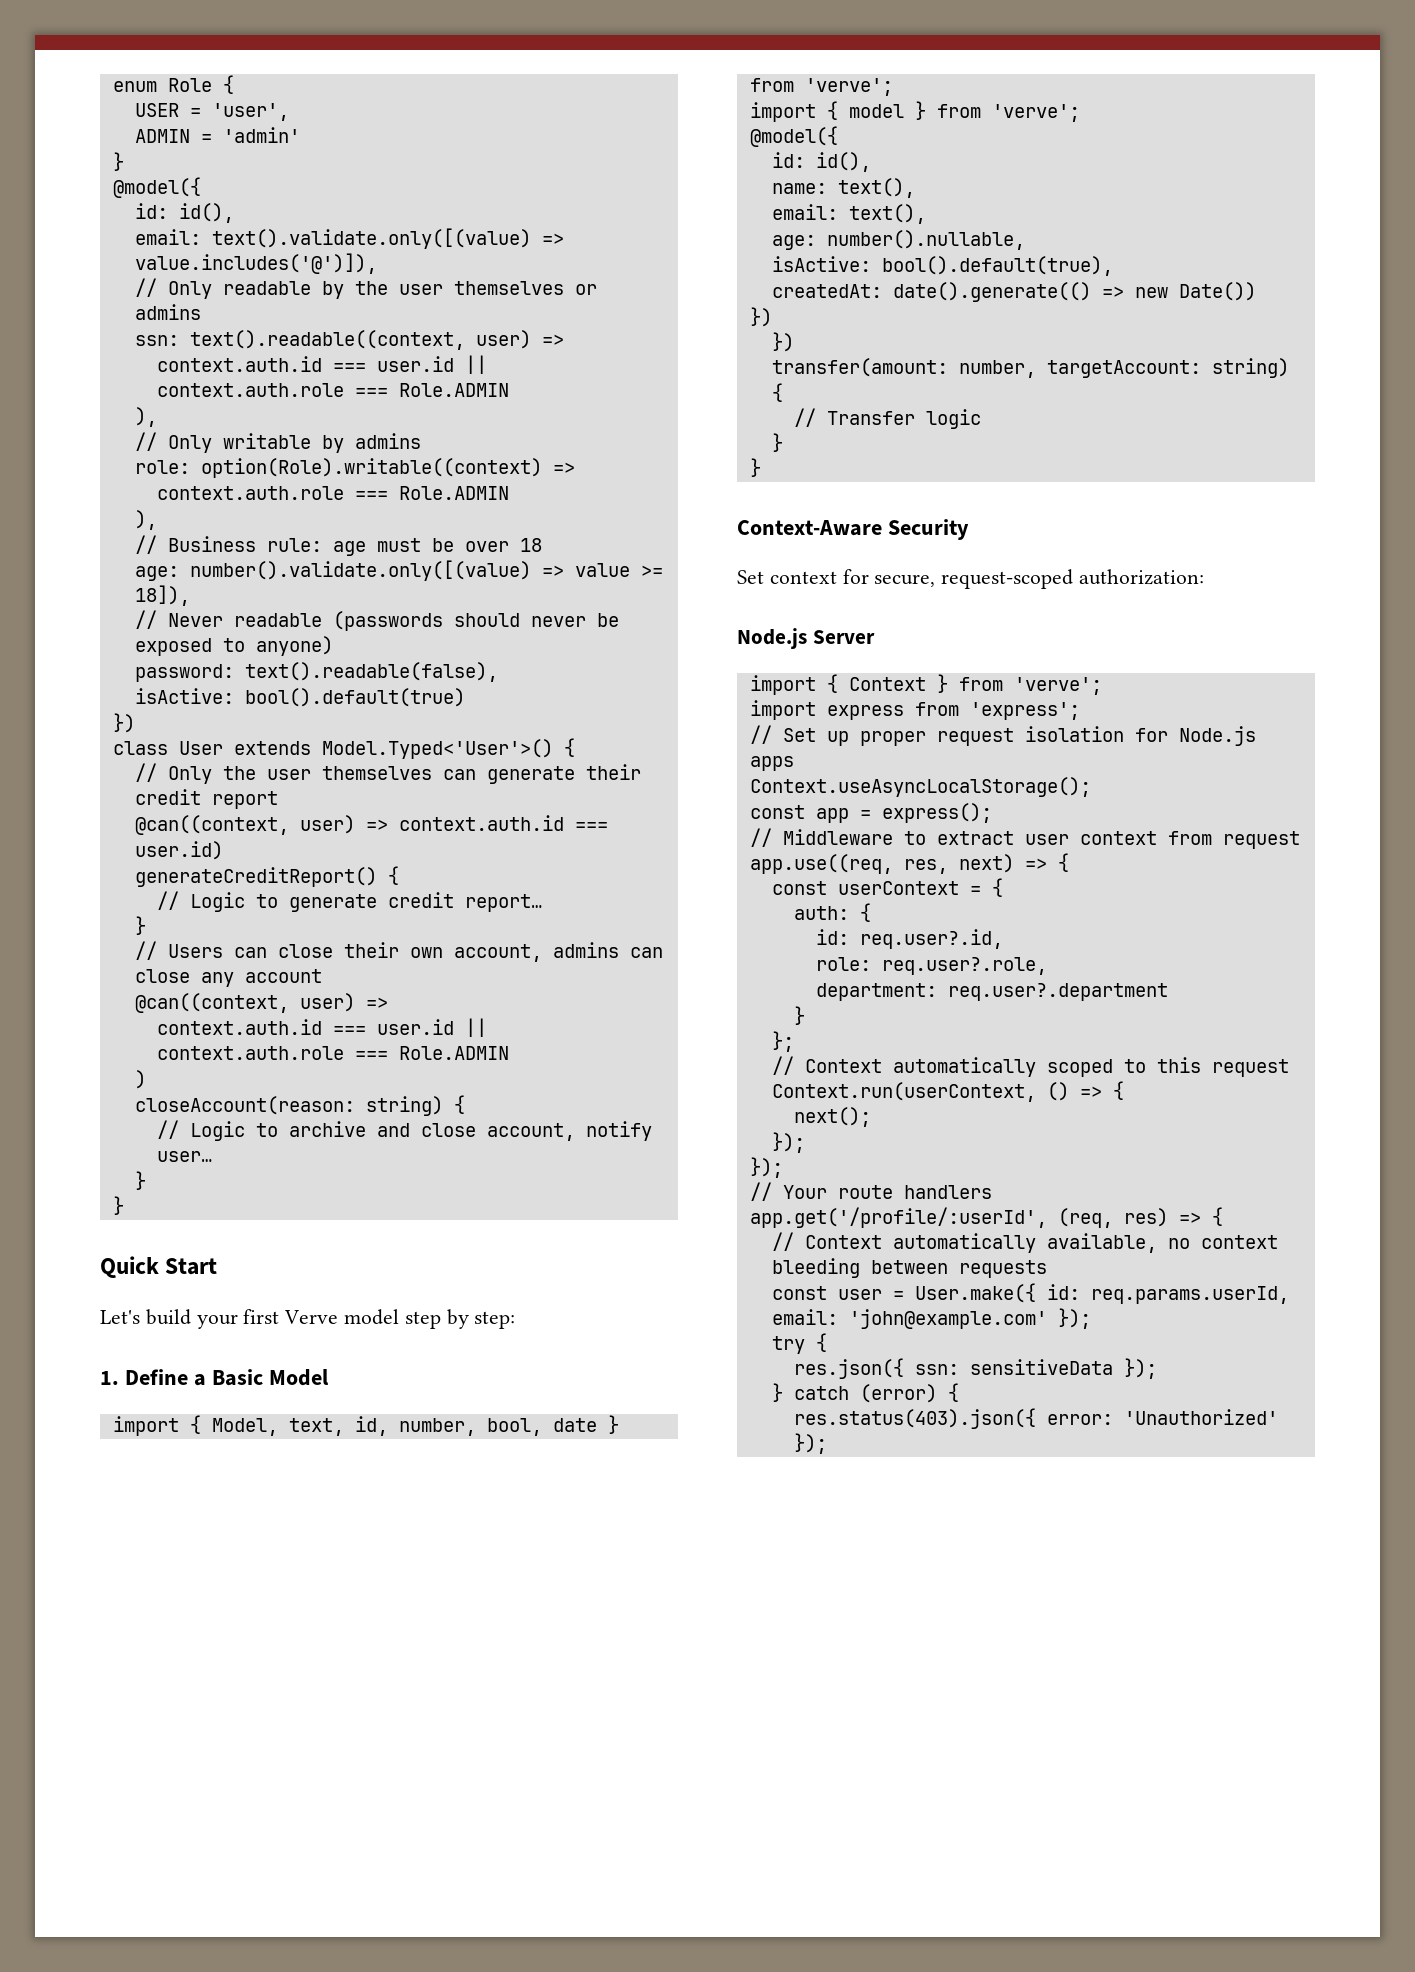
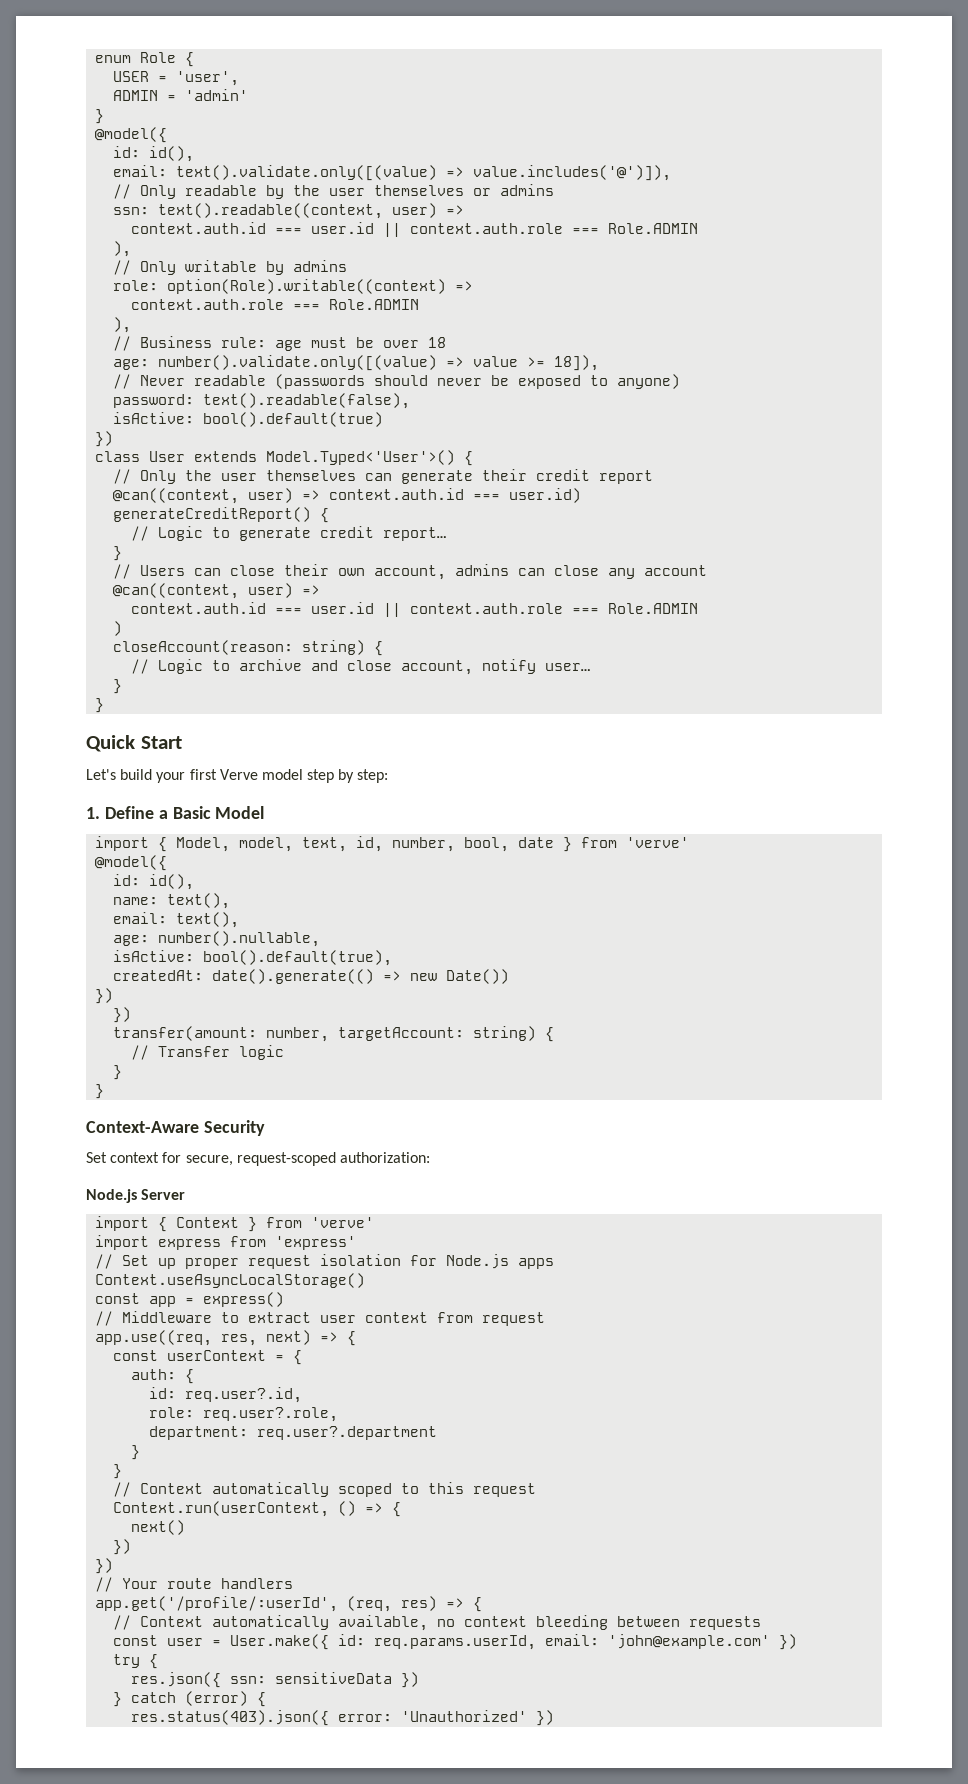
(278, 1427) none -> [239,837,294,852] model,
[804,78,893,96] [749,101,1080,122] 'verve'; // import { model } from 'verve'; -> [626,837,690,848] 'verve'
[1013,677,1102,695] 'verve'; -> [311,1217,375,1228] 'verve'
[969,702,1080,720] 'express'; -> [275,1236,357,1250] 'express'
[749,777,1091,797] Context.useAsyncLocalStorage(); -> [95,1273,366,1288] Context.useAsyncLocalStorage()
[881,803,992,823] express(); -> [203,1292,285,1307] express()
[771,1031,794,1052] }; -> [113,1464,123,1479] }
[793,1107,871,1127] [771,1132,805,1153] [749,1157,783,1178] next(); // }); // }); -> [131,1520,186,1535] [113,1539,132,1555] [95,1558,114,1574] next() // }) // })
[1057,1308,1091,1329] }); -> [779,1634,798,1650] })
[1123,1358,1157,1379] }); -> [401,1672,420,1688] })
[793,1433,827,1454] }); -> [536,1710,555,1726] })

